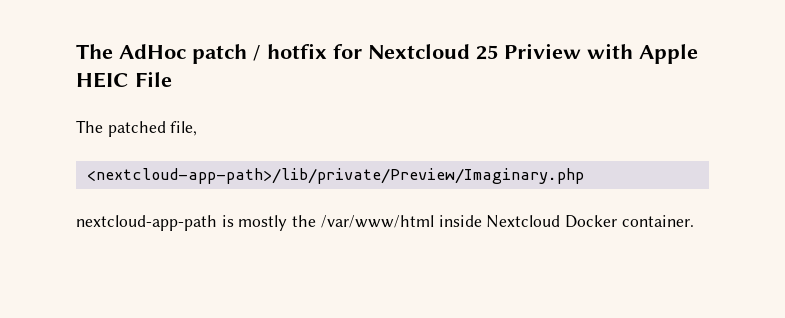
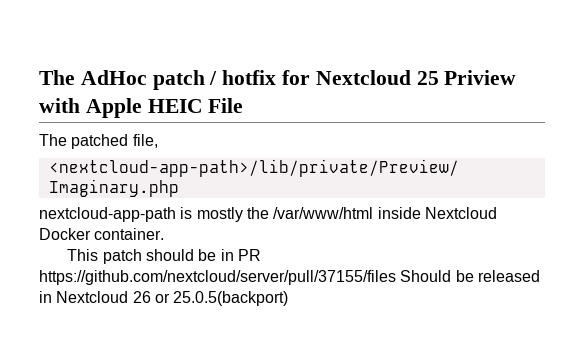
(694, 221) none -> [67,249,261,264] [39,270,540,285] [39,291,289,306] // This patch should be in PR https://github.com/nextcloud/server/pull/37155/files Should be released in Nextcloud 26 or 25.0.5(backport)

